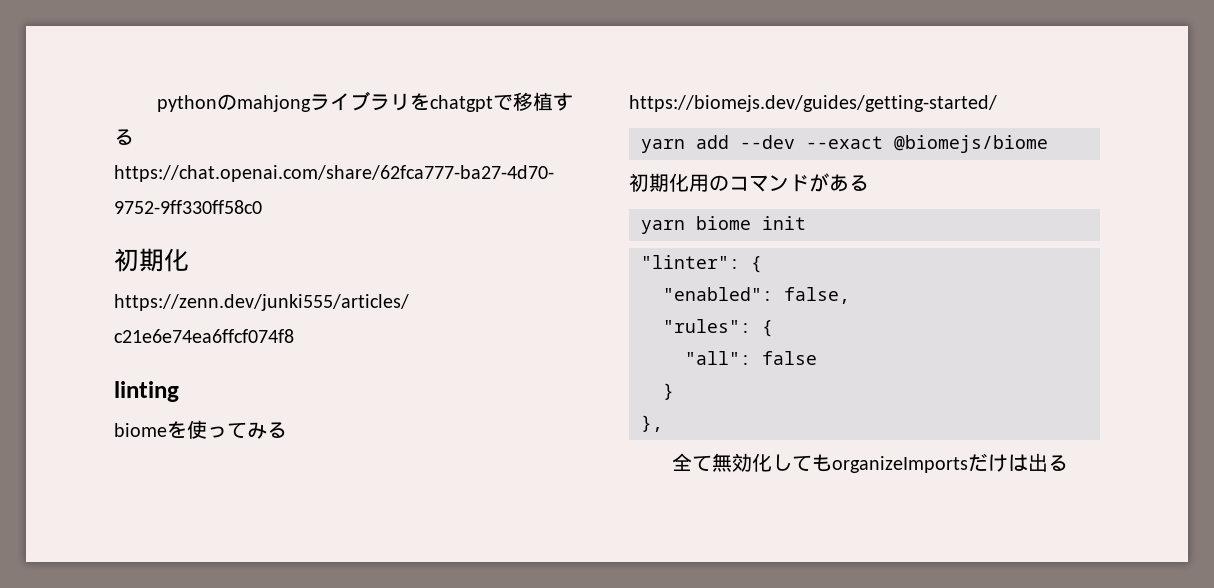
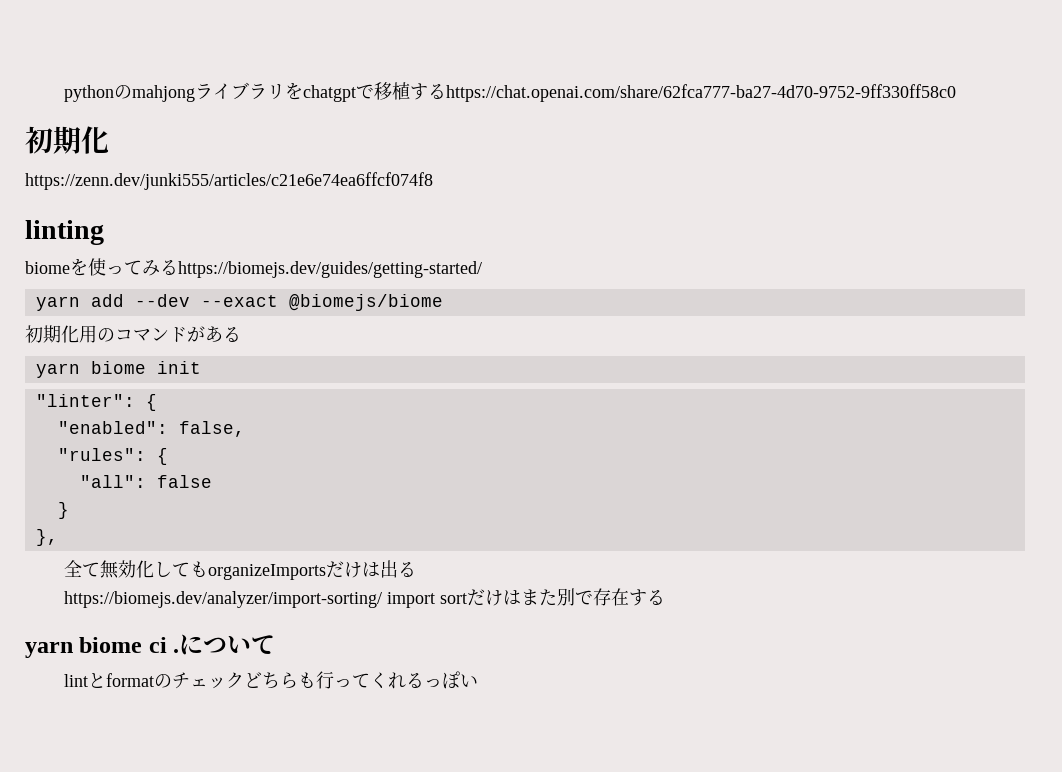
(1068, 463) none -> [64,588,666,608] [25,634,276,658] [64,671,479,689] // https://biomejs.dev/analyzer/import-sorting/ import sortだけはまた別で存在する // yarn biome ci .について // lintとformatのチェックどちらも行ってくれるっぽい

